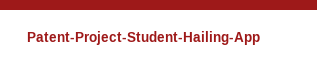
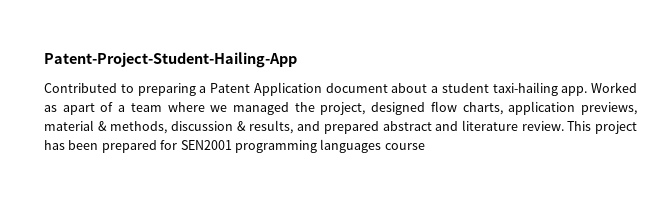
(260, 38) none -> [44,82,637,96] [44,101,637,115] [44,120,637,134] [44,139,425,153] // Contributed to preparing a Patent Application document about a student taxi-hailing app. Worked as apart of a team where we managed the project, designed flow charts, application previews, material & methods, discussion & results, and prepared abstract and literature review. This project has been prepared for SEN2001 programming languages course

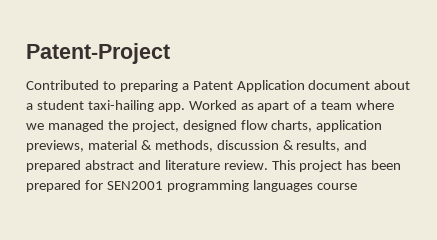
[44,52,297,68] Patent-Project-Student-Hailing-App -> [26,43,170,64] Patent-Project

